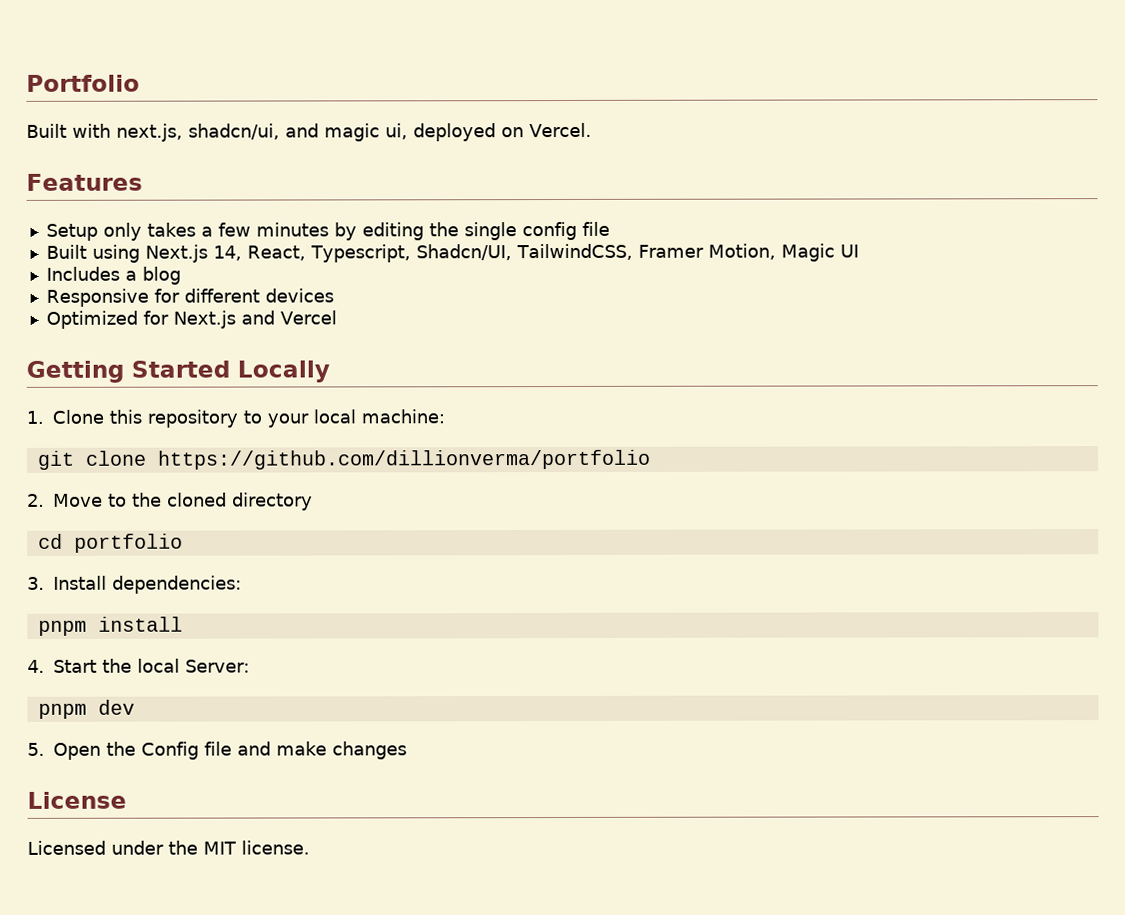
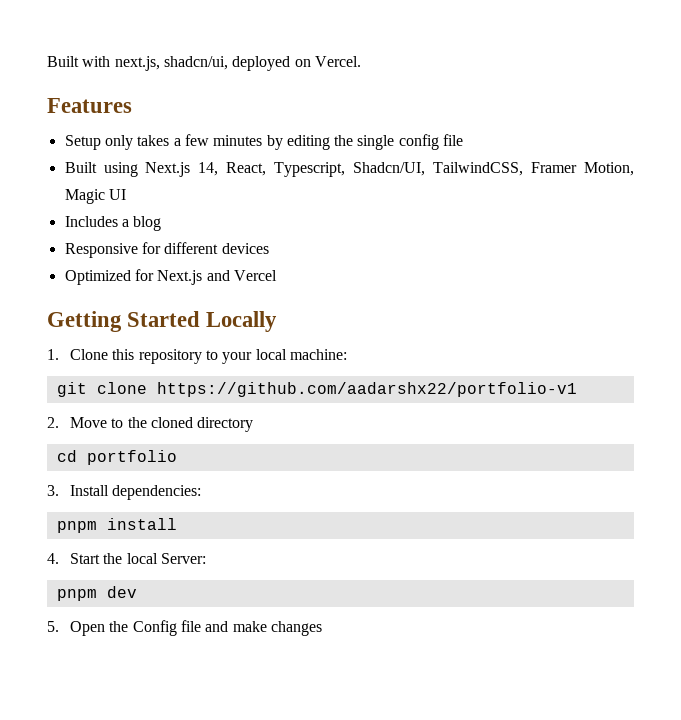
[26,74,140,92] Portfolio // -> (47, 61) none
[285,123,408,142] and magic ui, -> (228, 63) none
[156,449,651,470] https://github.com/dillionverma/portfolio -> [156,382,577,397] https://github.com/aadarshx22/portfolio-v1
[27,791,127,809] [27,840,310,855] // License // Licensed under the MIT license. -> (323, 628) none

